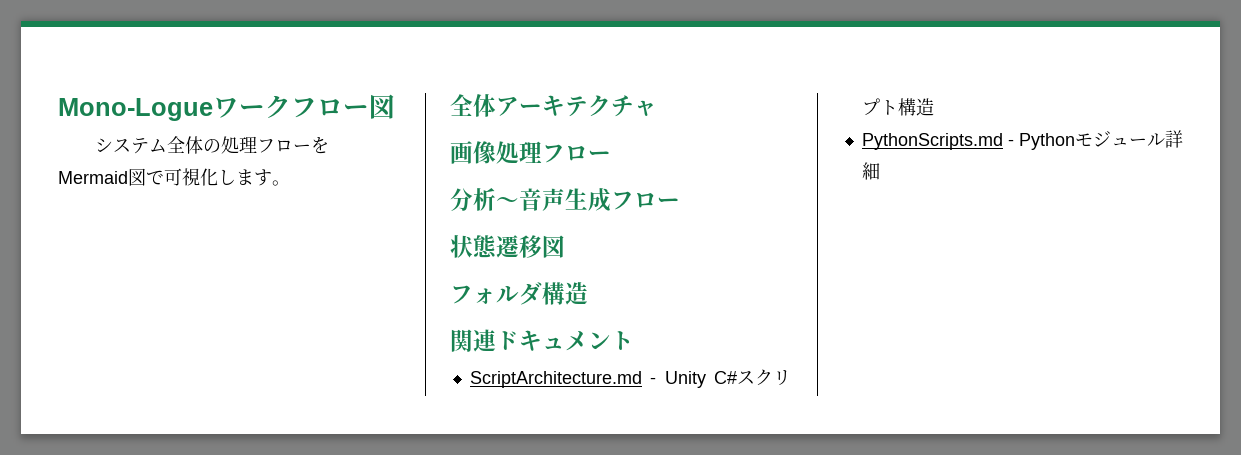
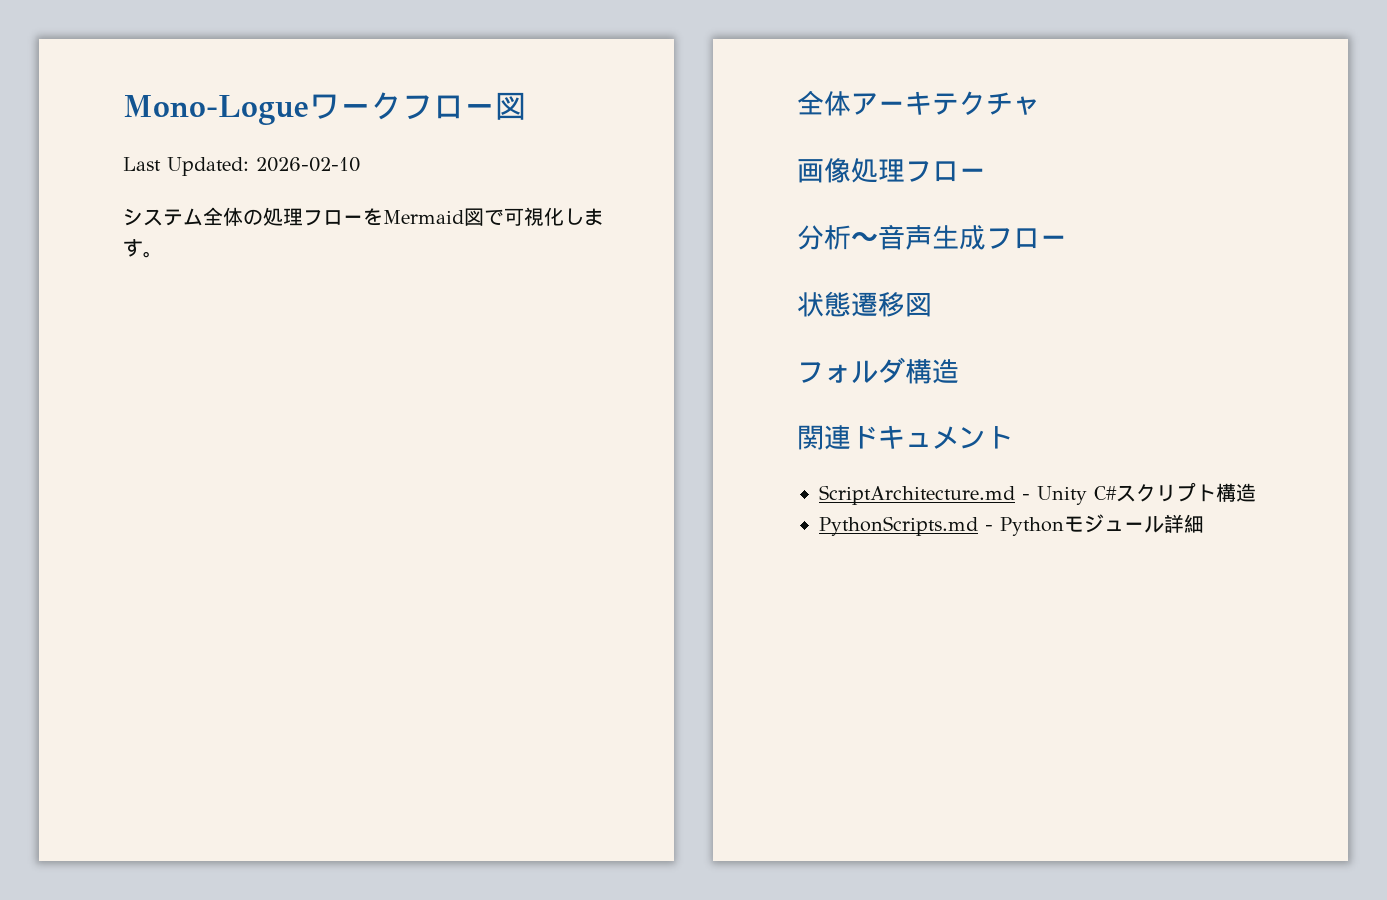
(395, 106) none -> [123,157,360,176] // Last Updated: 2026-02-10

